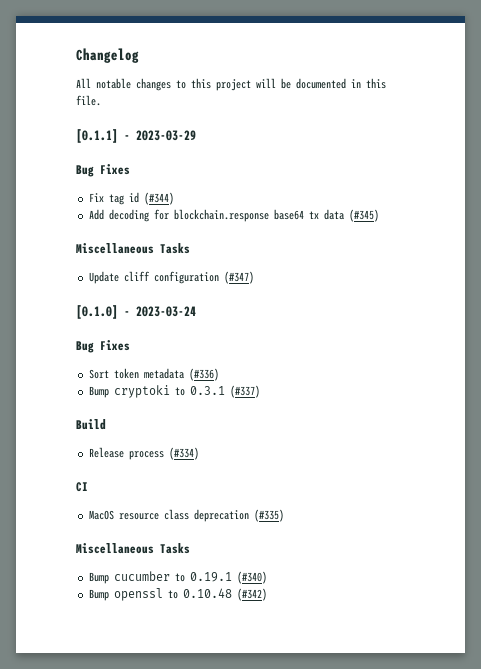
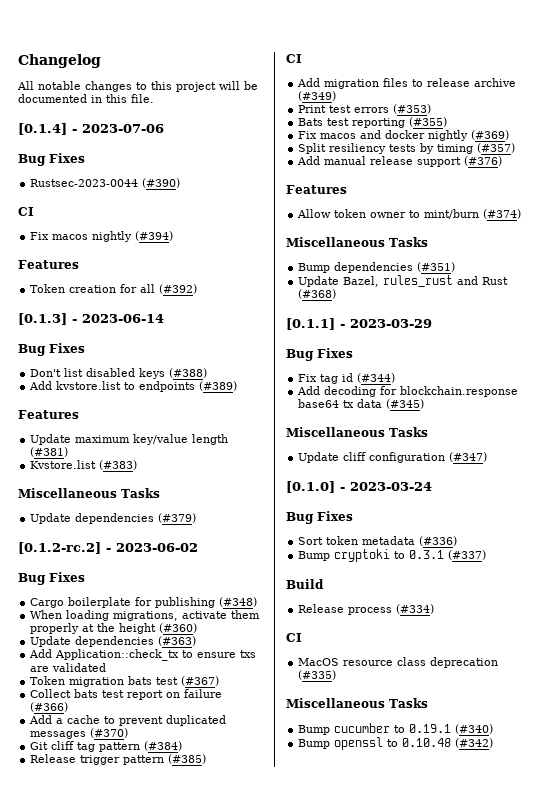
(101, 100) none -> [18,123,164,135] [18,153,85,166] [30,178,181,188] [18,207,34,216] [30,231,174,242] [18,260,79,269] [30,284,198,294] [18,313,164,325] [18,343,85,356] [30,368,208,379] [29,381,238,392] [18,410,79,419] [30,434,229,445] [30,447,69,457] [30,460,138,470] [18,488,160,498] [30,513,197,524] [18,542,198,554] [18,572,85,585] [30,597,258,608] [30,610,261,621] [30,623,198,634] [30,636,197,647] [29,649,257,661] [30,663,107,672] [30,676,220,687] [30,689,223,700] [30,702,69,712] [29,715,227,726] [30,728,129,739] [30,741,183,752] [30,754,207,765] [286,54,302,63] [297,78,517,89] [298,91,337,101] [298,104,432,114] [298,117,448,128] [298,130,510,141] [298,143,516,154] [297,156,503,167] [286,185,347,194] [297,209,522,219] [286,237,428,247] [298,262,456,273] [298,275,509,287] [298,289,337,299] // [0.1.4] - 2023-07-06 // Bug Fixes // Rustsec-2023-0044 (#390) // CI // Fix macos nightly (#394) // Features // Token creation for all (#392) // [0.1.3] - 2023-06-14 // Bug Fixes // Don't list disabled keys (#388) // Add kvstore.list to endpoints (#389) // Features // Update maximum key/value length (#381) // Kvstore.list (#383) // Miscellaneous Tasks // Update dependencies (#379) // [0.1.2-rc.2] - 2023-06-02 // Bug Fixes // Cargo boilerplate for publishing (#348) // When loading migrations, activate them properly at the height (#360) // Update dependencies (#363) // Add Application::check_tx to ensure txs are validated // Token migration bats test (#367) // Collect bats test report on failure (#366) // Add a cache to prevent duplicated messages (#370) // Git cliff tag pattern (#384) // Release trigger pattern (#385) // CI // Add migration files to release archive (#349) // Print test errors (#353) // Bats test reporting (#355) // Fix macos and docker nightly (#369) // Split resiliency tests by timing (#357) // Add manual release support (#376) // Features // Allow token owner to mint/burn (#374) // Miscellaneous Tasks // Bump dependencies (#351) // Update Bazel, rules_rust and Rust (#368)

